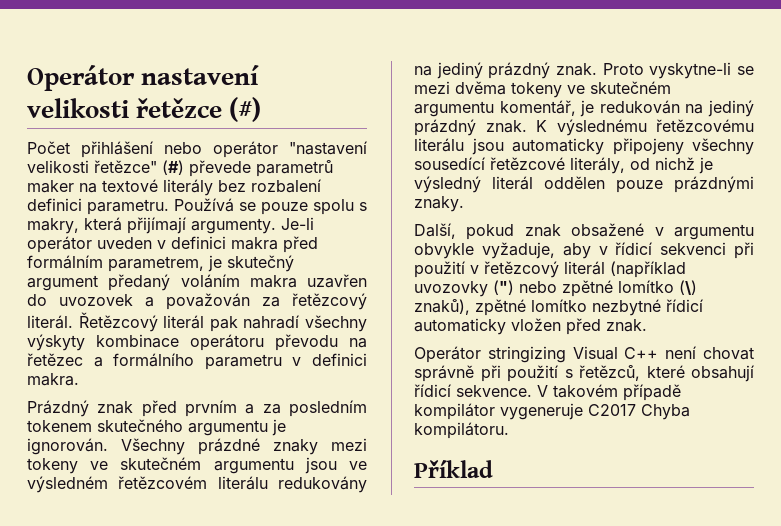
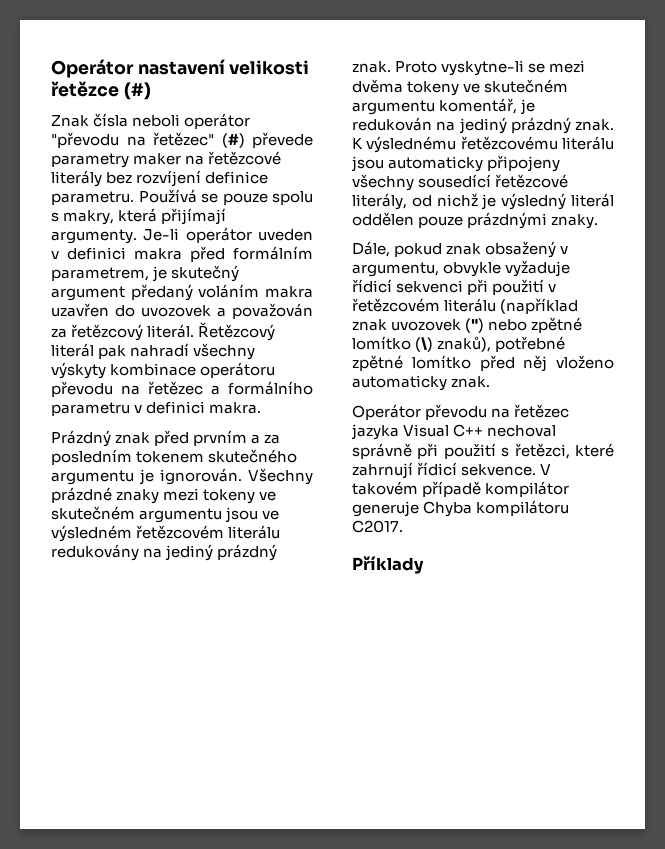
[27,141,367,158] [27,160,157,173] Počet přihlášení nebo operátor "nastavení velikosti řetězce" -> [51,113,251,129] [51,132,214,148] Znak čísla neboli operátor "převodu na řetězec"
[256,160,333,177] parametrů -> [51,153,129,168] parametry
[102,179,158,192] textové -> [208,151,282,165] řetězcové
[251,179,321,193] [27,198,82,211] rozbalení definici -> [136,170,269,187] rozvíjení definice
[414,223,456,239] Další, -> [352,241,390,257] Dále,
[571,223,754,240] [414,242,608,259] obsažené v argumentu obvykle vyžaduje, aby v -> [485,241,569,258] [352,260,571,277] obsažený v argumentu, obvykle vyžaduje
[484,261,686,278] [414,281,488,297] řetězcový literál (například uvozovky -> [352,298,579,314] [352,319,462,331] řetězcovém literálu (například znak uvozovek
[475,299,703,316] [414,318,647,335] [414,346,754,363] zpětné lomítko nezbytné řídicí automaticky vložen před znak. // Operátor stringizing Visual C++ není chovat -> [495,336,566,352] [352,355,614,372] [352,375,491,391] [352,404,570,420] [351,424,557,440] potřebné zpětné lomítko před něj vloženo automaticky znak. // Operátor převodu na řetězec jazyka Visual C++ nechoval
[579,365,754,382] řetězců, které obsahují -> [514,443,614,459] [352,462,413,479] řetězci, které zahrnují
[500,403,690,420] [414,422,509,439] [414,460,493,478] vygeneruje C2017 Chyba kompilátoru. // Příklad -> [352,500,570,517] [352,520,403,533] [352,556,424,574] generuje Chyba kompilátoru C2017. // Příklady

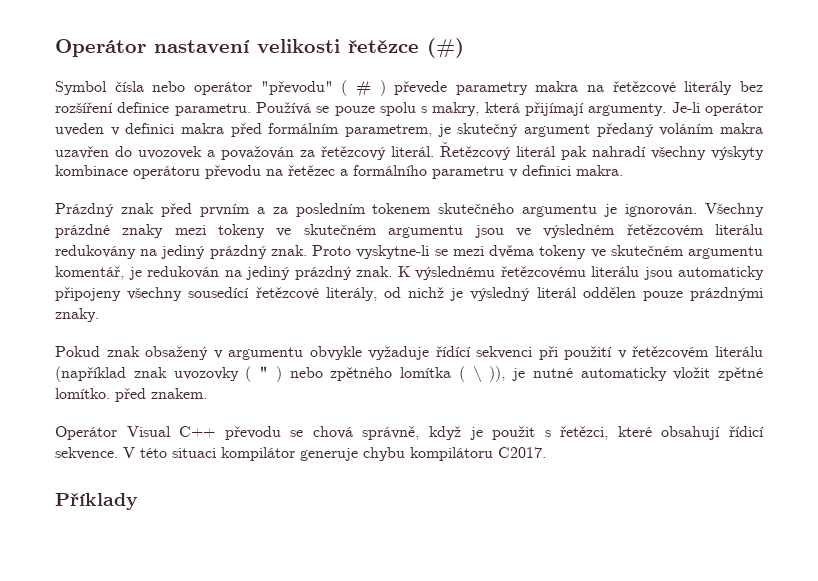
[51,113,251,129] [51,132,245,148] Znak čísla neboli operátor "převodu na řetězec" (#) -> [55,80,386,97] Symbol čísla nebo operátor "převodu" ( # )
[133,153,182,165] maker -> [535,81,579,92] makra
[136,170,202,187] rozvíjení -> [55,102,113,113] rozšíření
[352,241,443,257] Dále, pokud -> [55,346,100,357] Pokud
[352,262,439,277] argumentu, -> [228,347,304,360] argumentu
[352,279,392,293] řídicí -> [435,346,471,357] řídící
[391,317,583,333] [352,336,566,352] [352,355,614,372] [352,375,491,391] [352,404,570,420] [351,424,557,440] [352,443,496,459] uvozovek (") nebo zpětné lomítko (\) znaků), potřebné zpětné lomítko před něj vloženo automaticky znak. // Operátor převodu na řetězec jazyka Visual C++ nechoval správně při použití -> [173,366,763,382] [55,388,207,402] [55,426,536,440] uvozovky ( " ) nebo zpětného lomítka ( \ )), je nutné automaticky vložit zpětné lomítko. před znakem. // Operátor Visual C++ převodu se chová správně, když je použit
[352,462,413,479] zahrnují -> [661,426,721,440] obsahují
[352,481,482,497] takovém případě -> [140,448,216,458] této situaci
[423,501,473,517] Chyba -> [363,447,405,461] chybu

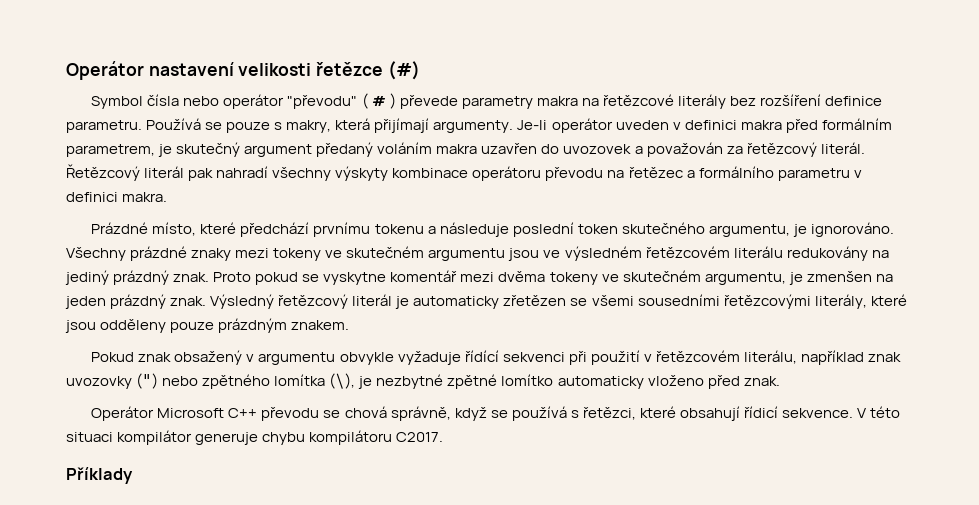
[379,102,416,116] spolu -> (271, 127) none
[55,203,698,217] Prázdný znak před prvním a za posledním tokenem skutečného argumentu je ignorován. -> [91,222,894,237] Prázdné místo, které předchází prvnímu tokenu a následuje poslední token skutečného argumentu, je ignorováno.
[356,245,448,259] vyskytne-li se -> [255,270,458,285] pokud se vyskytne komentář
[688,246,764,259] [55,266,764,280] [55,287,763,301] [55,308,99,322] argumentu komentář, je redukován na jediný prázdný znak. K výslednému řetězcovému literálu jsou automaticky připojeny všechny sousedící řetězcové literály, od nichž je výsledný literál oddělen pouze prázdnými znaky. -> [704,271,893,285] [65,294,907,309] [65,318,350,333] argumentu, je zmenšen na jeden prázdný znak. Výsledný řetězcový literál je automaticky zřetězen se všemi sousedními řetězcovými literály, které jsou odděleny pouze prázdným znakem.
[715,346,764,357] [55,366,763,382] [55,388,207,402] [55,426,171,440] literálu (například znak uvozovky ( " ) nebo zpětného lomítka ( \ )), je nutné automaticky vložit zpětné lomítko. před znakem. // Operátor Visual -> [743,350,902,365] [66,373,780,389] [91,406,225,421] literálu, například znak uvozovky (") nebo zpětného lomítka (\), je nezbytné zpětné lomítko automaticky vloženo před znak. // Operátor Microsoft
[469,426,536,440] je použit -> [490,406,567,421] se používá

